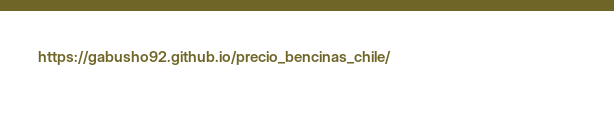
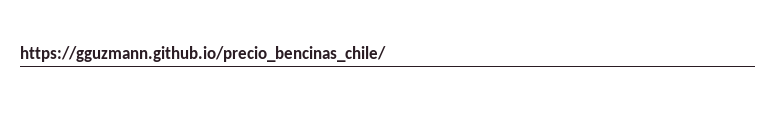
[38,50,391,65] https://gabusho92.github.io/precio_bencinas_chile/ -> [20,46,386,62] https://gguzmann.github.io/precio_bencinas_chile/

